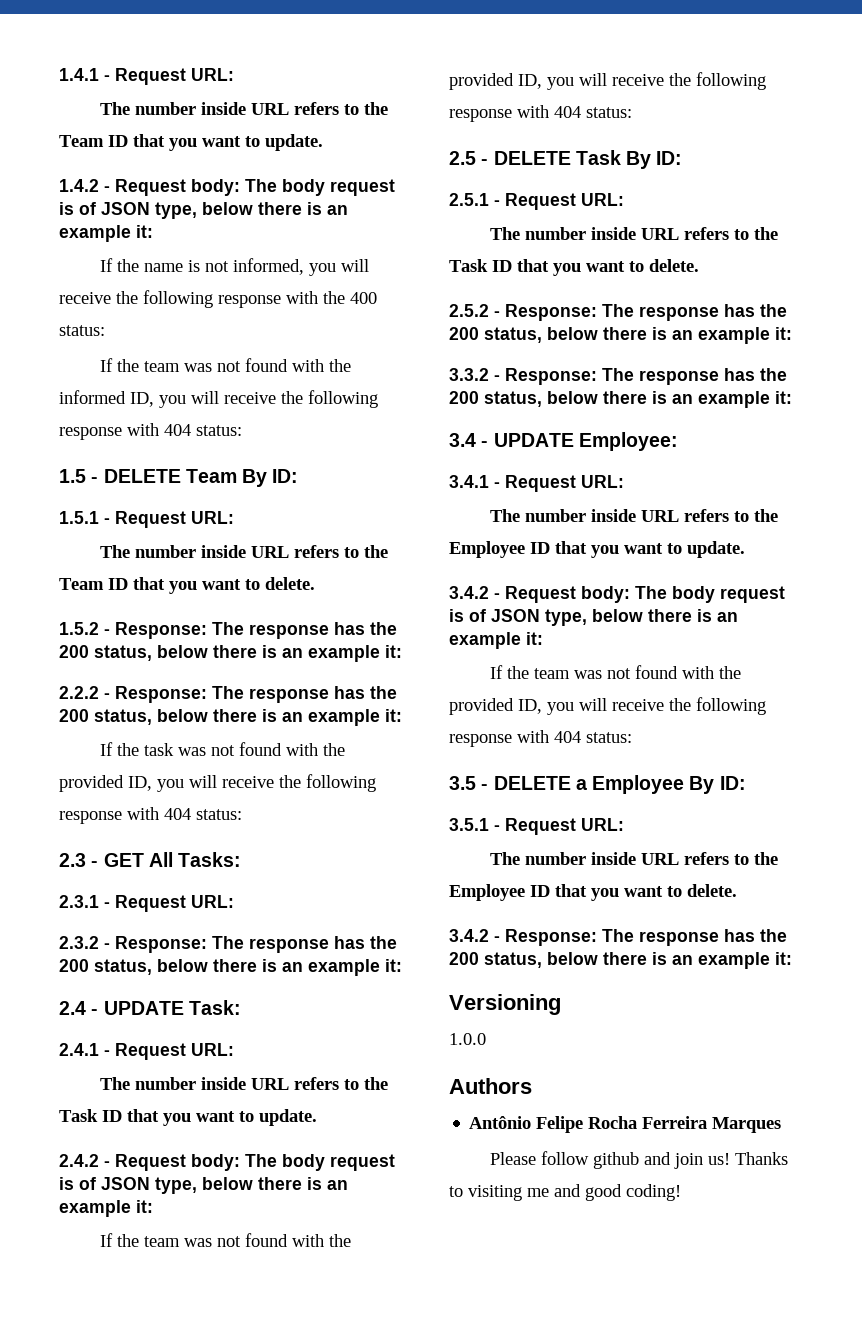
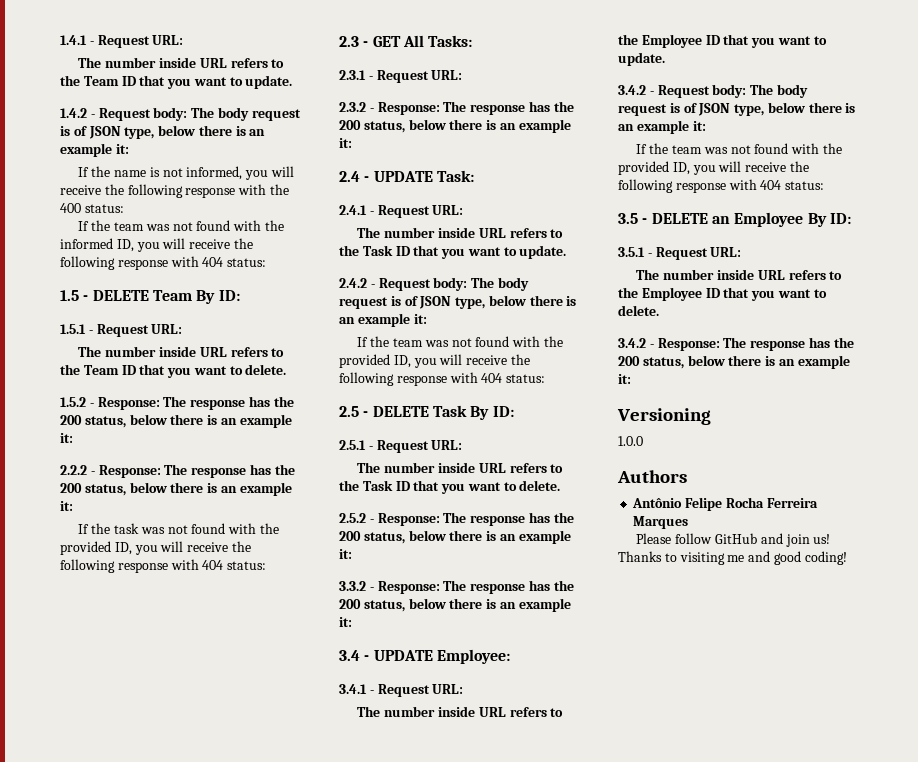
[575,779,587,790] a -> [711,216,730,224] an
[593,1152,640,1169] github -> [715,533,758,544] GitHub

